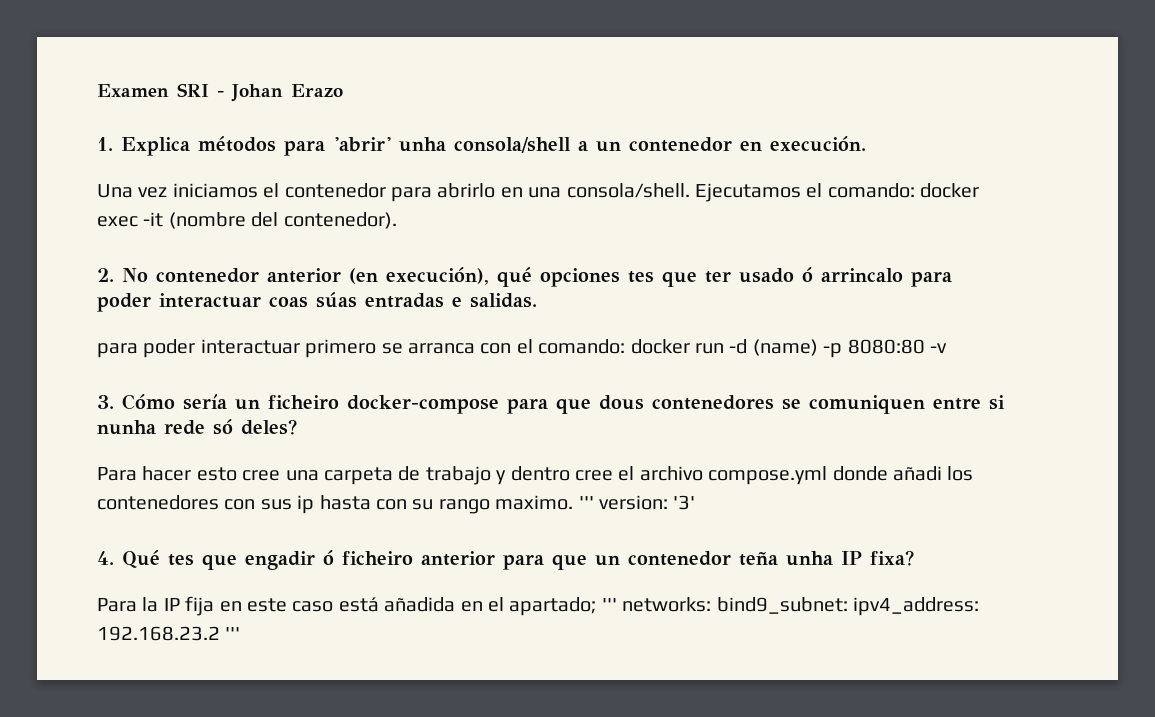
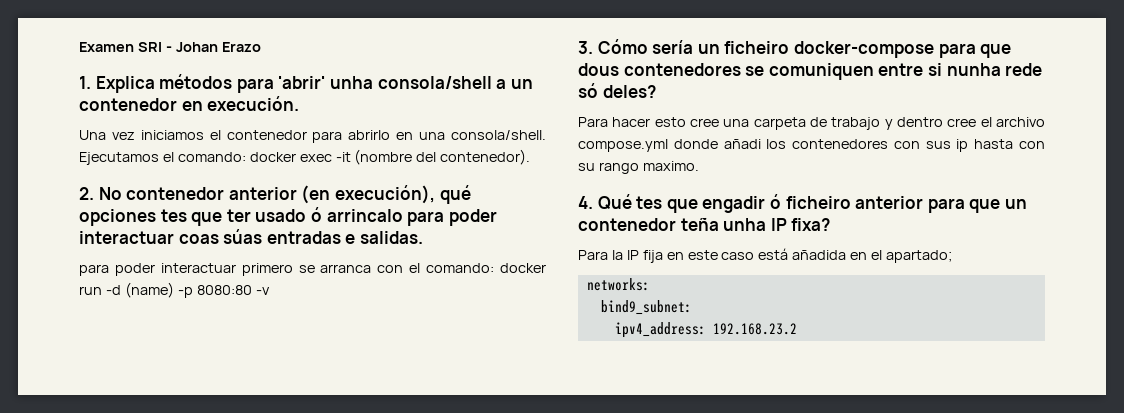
[578,495,696,510] ''' version: '3' -> (699, 166) none
[601,598,617,611] ''' -> (953, 256) //
(712, 604) none -> (650, 284) //
(848, 605) none -> (692, 307) //
[225,627,241,640] ''' -> (797, 329) none

